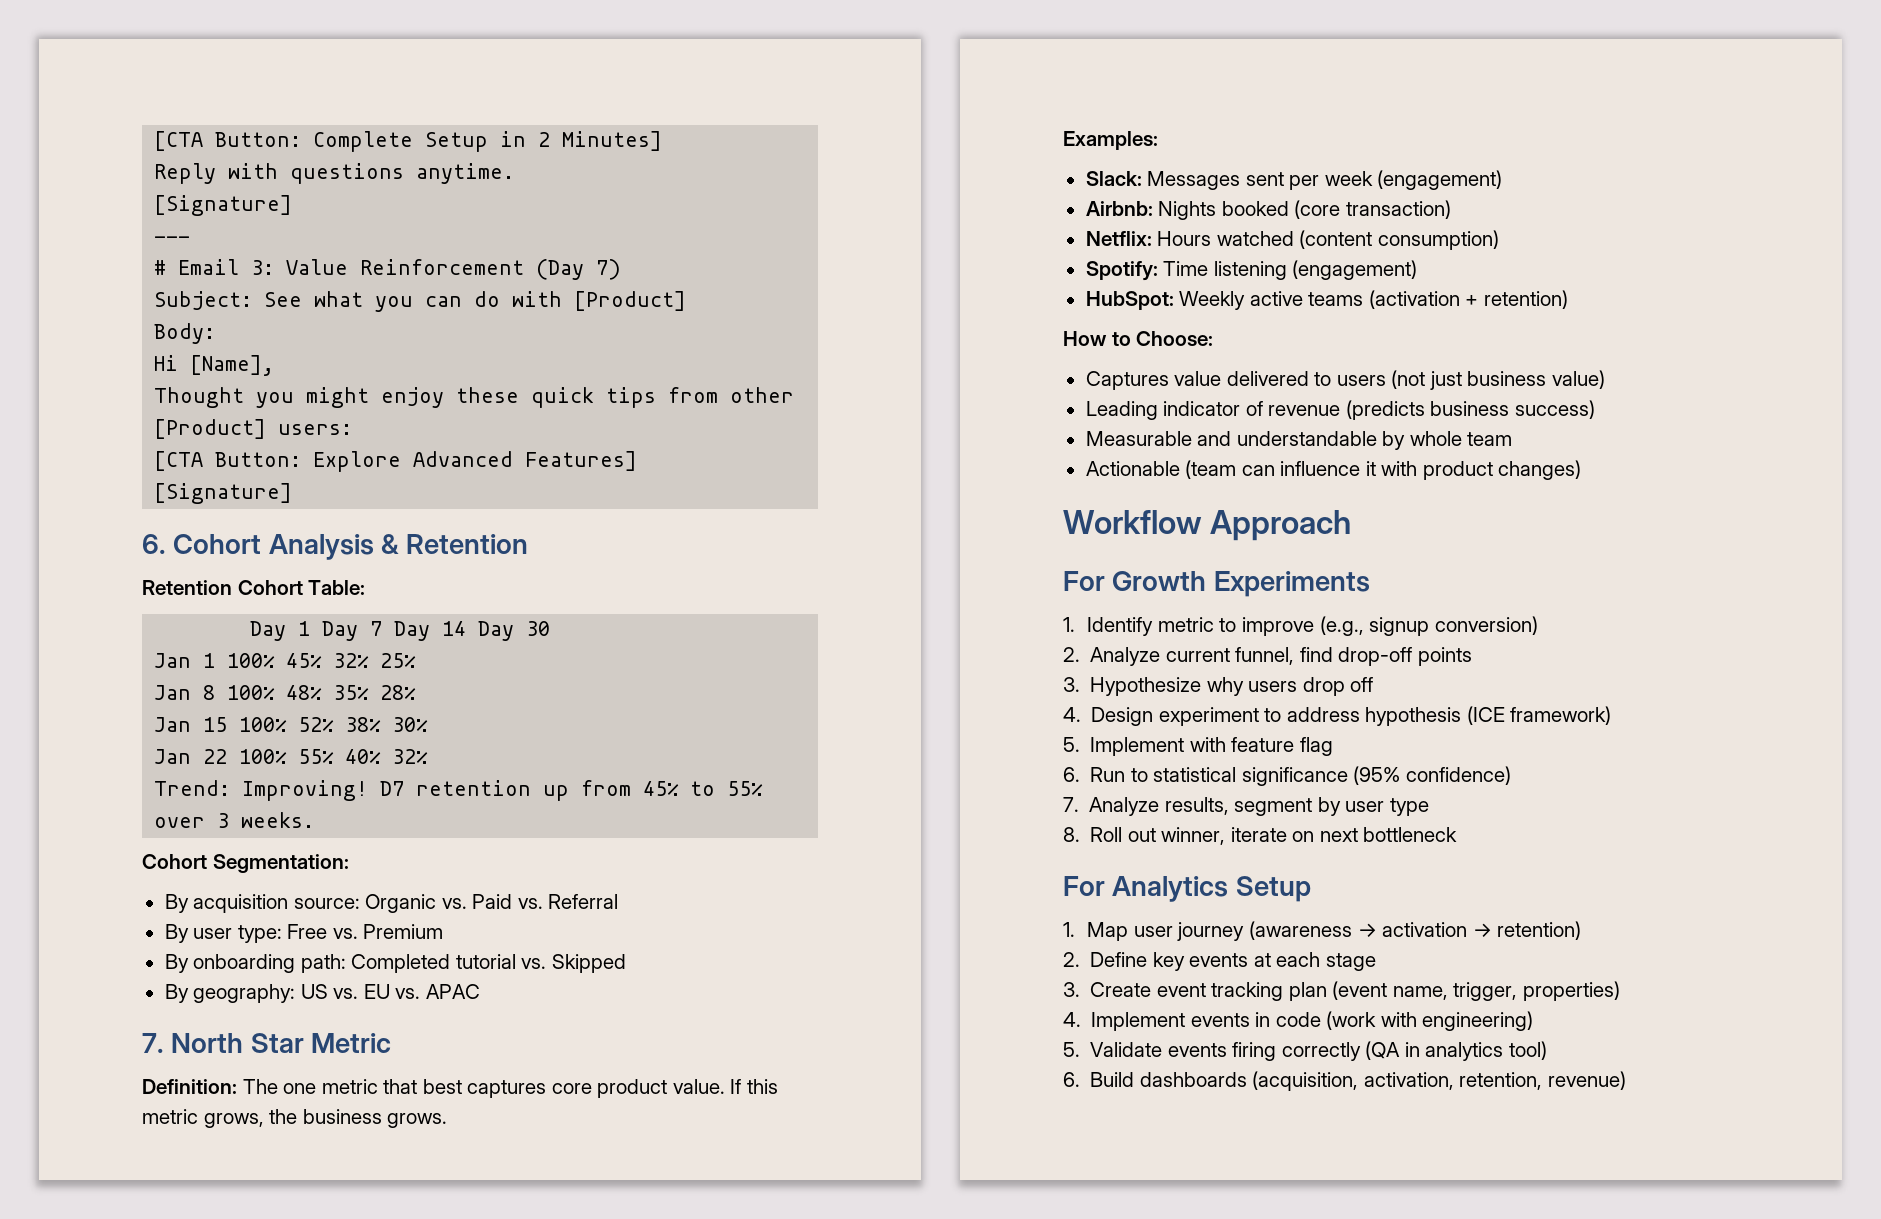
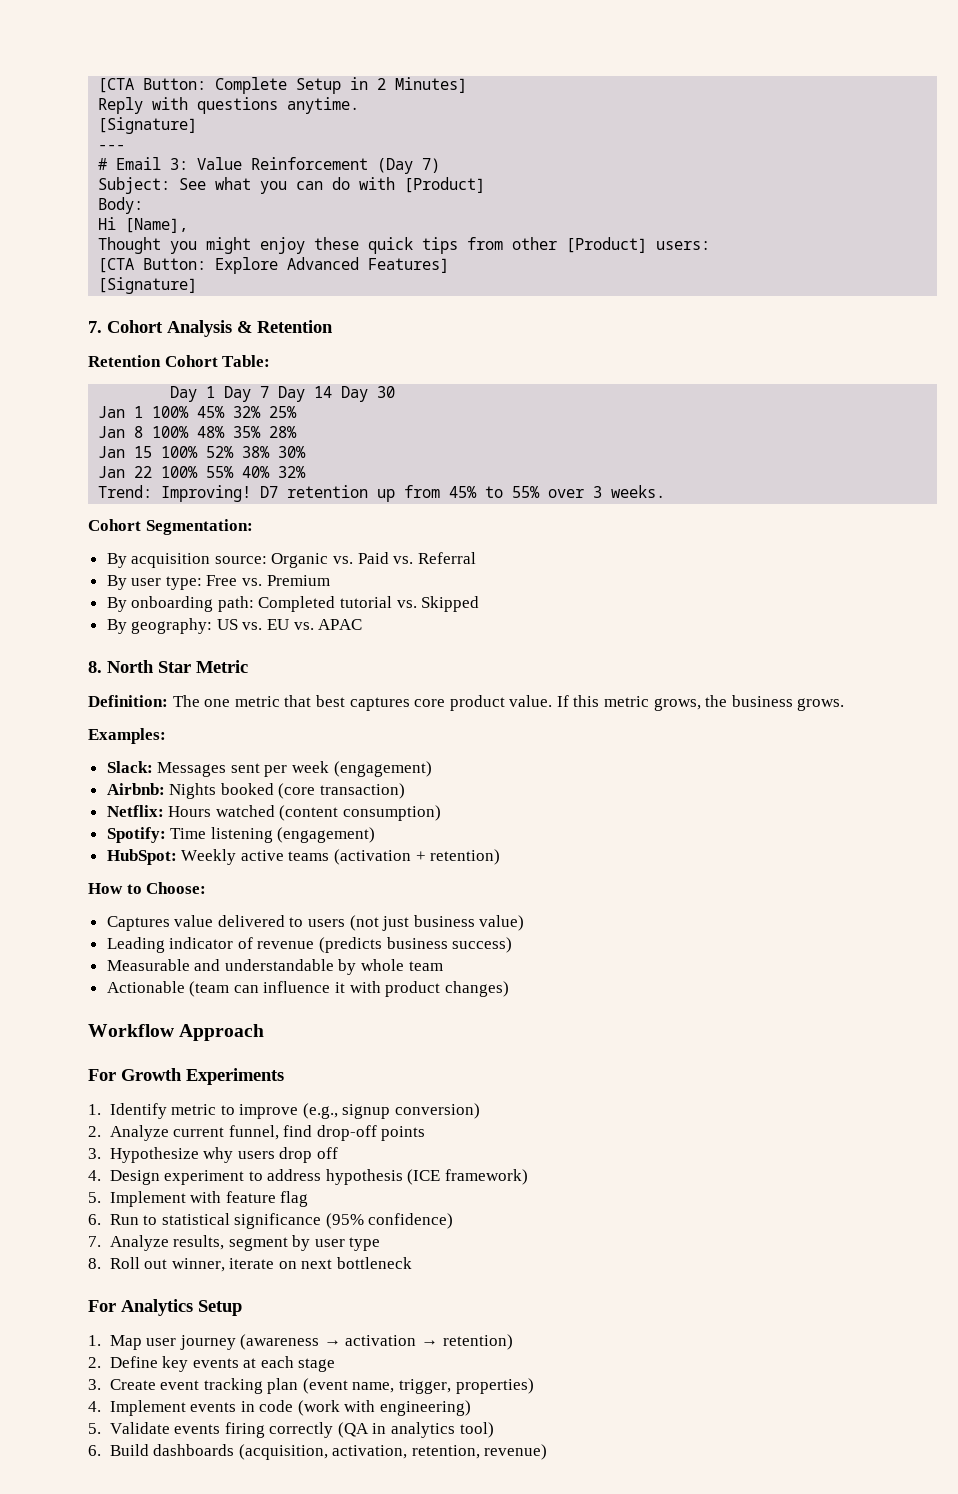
[142,534,166,554] 6. -> [88,321,102,333] 7.
[142,1033,164,1053] 7. -> [88,661,102,673] 8.

